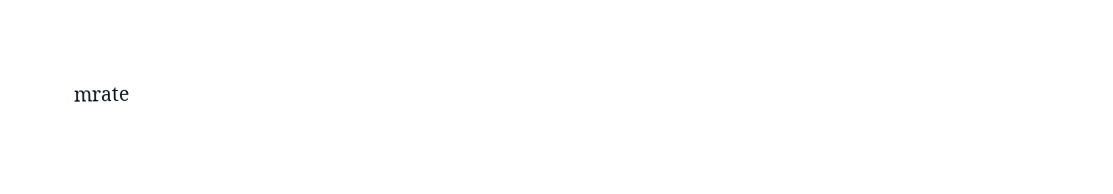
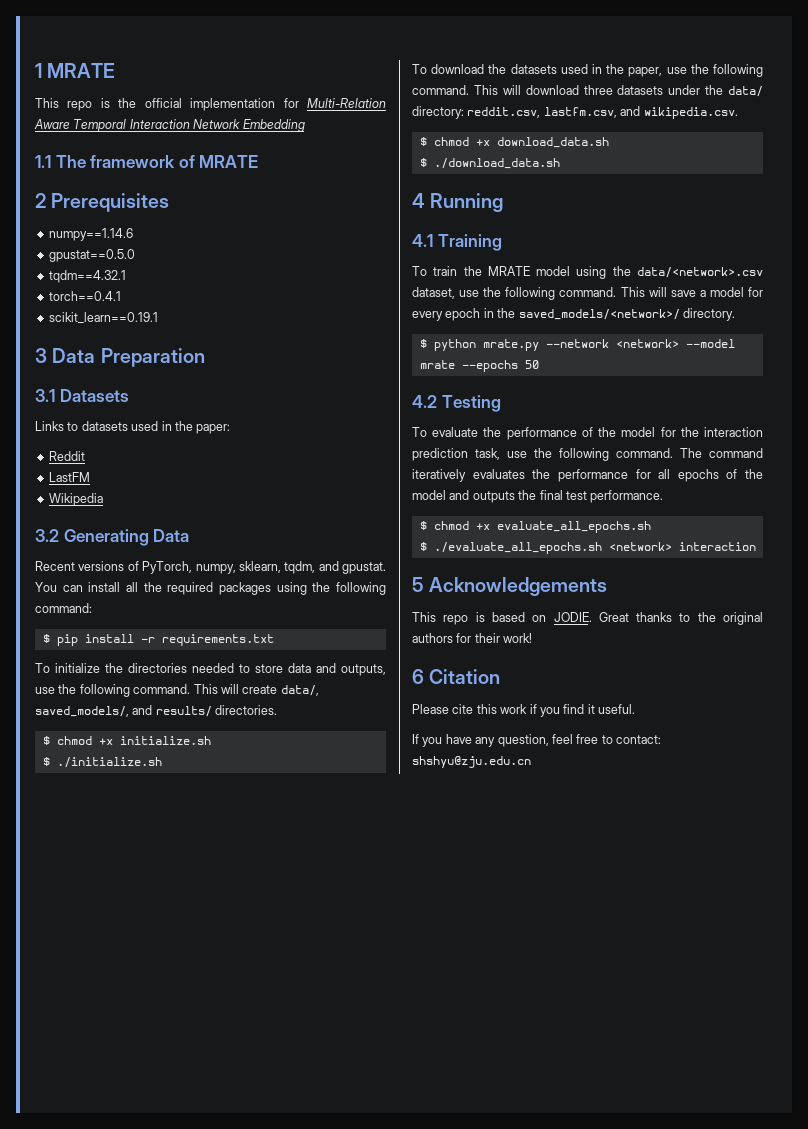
[73,86,130,102] mrate -> [35,63,116,78] [35,98,386,111] [34,119,305,132] [35,155,259,168] [35,193,170,212] [48,228,133,241] [48,249,135,262] [48,270,126,283] [48,291,121,301] [48,312,158,323] [35,348,205,367] [35,389,129,402] [35,421,231,434] [48,451,85,461] [48,472,90,482] [48,493,103,506] [35,529,190,546] [35,561,386,574] [35,582,386,595] [35,603,92,613] [42,634,274,646] [35,663,386,676] [35,684,319,697] [35,705,278,717] [42,736,211,745] [42,757,162,768] [412,64,763,77] [412,85,763,97] [412,106,738,119] [419,137,609,148] [419,158,560,169] [412,193,504,212] [412,234,502,251] [412,266,763,279] [412,287,763,300] [412,308,735,321] [419,339,735,351] [419,360,539,372] [412,395,501,412] [412,427,763,440] [412,448,763,461] [412,469,763,482] [412,490,664,503] [419,521,651,533] [419,542,756,554] [412,577,608,596] [412,612,763,625] [412,633,533,643] [412,669,501,684] [412,704,635,717] [412,734,661,747] [412,756,531,768] 1 MRATE // This repo is the official implementation for Multi-Relation Aware Temporal Interaction Network Embedding // 1.1 The framework of MRATE // 2 Prerequisites // numpy==1.14.6 // gpustat==0.5.0 // tqdm==4.32.1 // torch==0.4.1 // scikit_learn==0.19.1 // 3 Data Preparation // 3.1 Datasets // Links to datasets used in the paper: // Reddit // LastFM // Wikipedia // 3.2 Generating Data // Recent versions of PyTorch, numpy, sklearn, tqdm, and gpustat. You can install all the required packages using the following command: // $ pip install -r requirements.txt // To initialize the directories needed to store data and outputs, use the following command. This will create data/, saved_models/, and results/ directories. // $ chmod +x initialize.sh // $ ./initialize.sh // To download the datasets used in the paper, use the following command. This will download three datasets under the data/ directory: reddit.csv, lastfm.csv, and wikipedia.csv. // $ chmod +x download_data.sh // $ ./download_data.sh // 4 Running // 4.1 Training // To train the MRATE model using the data/<network>.csv dataset, use the following command. This will save a model for every epoch in the saved_models/<network>/ directory. // $ python mrate.py --network <network> --model mrate --epochs 50 // 4.2 Testing // To evaluate the performance of the model for the interaction prediction task, use the following command. The command iteratively evaluates the performance for all epochs of the model and outputs the final test performance. // $ chmod +x evaluate_all_epochs.sh // $ ./evaluate_all_epochs.sh <network> interaction // 5 Acknowledgements // This repo is based on JODIE. Great thanks to the original authors for their work! // 6 Citation // Please cite this work if you find it useful. // If you have any question, feel free to contact: shshyu@zju.edu.cn

